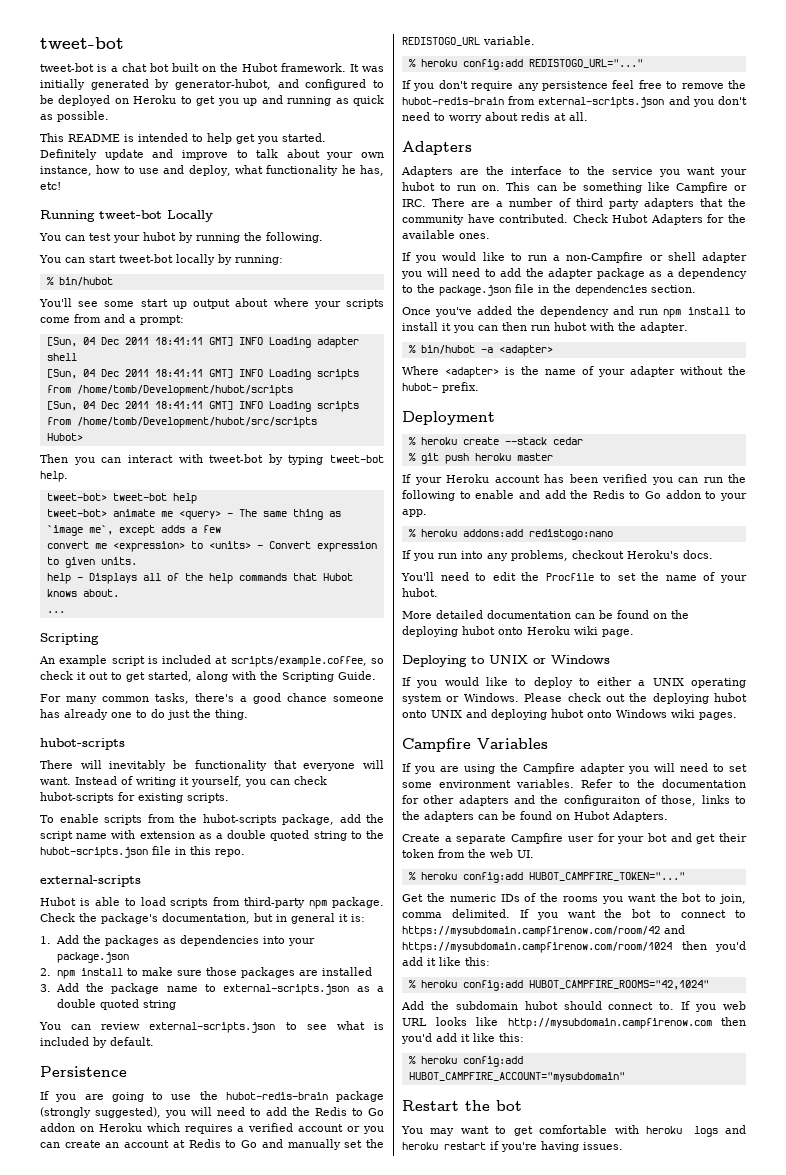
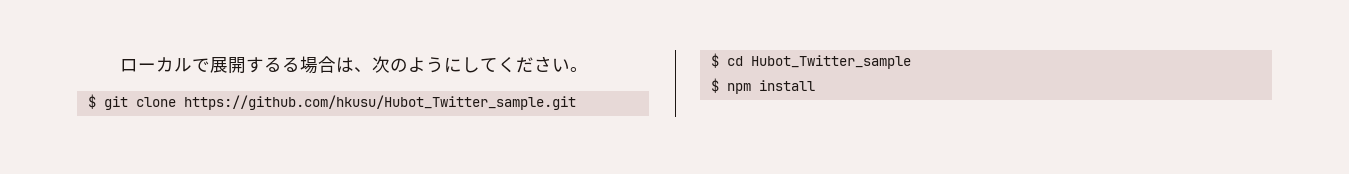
[40,37,124,49] [40,63,384,72] [40,79,384,90] [40,95,385,106] [40,111,109,122] [40,133,326,144] [40,149,384,160] [40,165,385,176] [40,182,61,190] [40,210,213,222] [39,232,323,243] [39,254,283,265] [46,277,113,286] [39,298,384,309] [40,314,184,325] [46,337,359,348] [46,353,77,361] [46,369,359,380] [46,385,293,396] [46,401,359,412] [46,417,317,428] [46,433,83,441] [40,454,384,465] [40,471,68,482] [46,493,197,504] [46,509,341,520] [46,525,221,536] [46,541,377,552] [46,557,137,568] [46,573,353,584] [46,589,119,597] [46,611,65,613] [40,633,99,645] [39,655,384,667] [40,671,376,682] [40,693,384,704] [40,709,248,720] [40,738,125,750] [40,760,384,771] [40,776,327,787] [40,792,229,803] [40,814,384,825] [40,830,384,841] [40,846,245,858] [40,875,141,887] [40,897,384,909] [40,913,365,924] [40,935,315,946] [56,952,129,963] [40,967,372,979] [40,983,384,995] [56,999,176,1010] [39,1021,385,1033] [40,1037,154,1048] [40,1066,127,1077] [40,1091,384,1102] [40,1107,384,1118] [40,1123,385,1134] [40,1139,384,1150] [402,36,535,46] [408,59,643,70] [402,80,746,91] [402,96,747,108] [402,112,588,123] [402,141,472,155] [401,166,747,177] [402,182,747,193] [402,198,746,209] [402,214,746,225] [402,230,490,239] [402,252,747,263] [401,268,747,279] [402,284,696,296] [402,306,746,318] [402,322,688,333] [408,345,553,356] [402,366,746,378] [402,382,479,393] [402,411,495,425] [408,437,583,445] [408,453,553,464] [402,474,746,485] [402,490,747,501] [402,509,427,517] [408,529,613,540] [402,550,713,561] [401,572,747,583] [402,588,438,597] [402,610,689,619] [402,626,634,637] [402,655,610,667] [402,677,746,688] [402,693,747,704] [402,709,737,720] [402,738,548,752] [402,763,747,774] [402,779,746,788] [402,795,746,806] [402,811,668,822] [402,833,747,844] [402,849,534,858] [408,872,685,883] [402,893,746,904] [402,909,746,920] [402,925,685,937] [402,941,746,953] [402,957,490,966] [408,980,709,991] [401,1001,746,1012] [402,1017,746,1029] [401,1033,524,1044] [408,1056,523,1067] [408,1072,625,1082] [402,1100,522,1111] [401,1125,746,1137] [402,1141,623,1152] tweet-bot // tweet-bot is a chat bot built on the Hubot framework. It was initially generated by generator-hubot, and configured to be deployed on Heroku to get you up and running as quick as possible. // This README is intended to help get you started. Definitely update and improve to talk about your own instance, how to use and deploy, what functionality he has, etc! // Running tweet-bot Locally // You can test your hubot by running the following. // You can start tweet-bot locally by running: // % bin/hubot // You'll see some start up output about where your scripts come from and a prompt: // [Sun, 04 Dec 2011 18:41:11 GMT] INFO Loading adapter shell // [Sun, 04 Dec 2011 18:41:11 GMT] INFO Loading scripts from /home/tomb/Development/hubot/scripts // [Sun, 04 Dec 2011 18:41:11 GMT] INFO Loading scripts from /home/tomb/Development/hubot/src/scripts // Hubot> // Then you can interact with tweet-bot by typing tweet-bot help. // tweet-bot> tweet-bot help // tweet-bot> animate me <query> - The same thing as `image me`, except adds a few // convert me <expression> to <units> - Convert expression to given units. // help - Displays all of the help commands that Hubot knows about. // ... // Scripting // An example script is included at scripts/example.coffee, so check it out to get started, along with the Scripting Guide. // For many common tasks, there's a good chance someone has already one to do just the thing. // hubot-scripts // There will inevitably be functionality that everyone will want. Instead of writing it yourself, you can check hubot-scripts for existing scripts. // To enable scripts from the hubot-scripts package, add the script name with extension as a double quoted string to the hubot-scripts.json file in this repo. // external-scripts // Hubot is able to load scripts from third-party npm package. Check the package's documentation, but in general it is: // 1. Add the packages as dependencies into your package.json // 2. npm install to make sure those packages are installed // 3. Add the package name to external-scripts.json as a double quoted string // You can review external-scripts.json to see what is included by default. // Persistence // If you are going to use the hubot-redis-brain package (strongly suggested), you will need to add the Redis to Go addon on Heroku which requires a verified account or you can create an account at Redis to Go and manually set the REDISTOGO_URL variable. // % heroku config:add REDISTOGO_URL="..." // If you don't require any persistence feel free to remove the hubot-redis-brain from external-scripts.json and you don't need to worry about redis at all. // Adapters // Adapters are the interface to the service you want your hubot to run on. This can be something like Campfire or IRC. There are a number of third party adapters that the community have contributed. Check Hubot Adapters for the available ones. // If you would like to run a non-Campfire or shell adapter you will need to add the adapter package as a dependency to the package.json file in the dependencies section. // Once you've added the dependency and run npm install to install it you can then run hubot with the adapter. // % bin/hubot -a <adapter> // Where <adapter> is the name of your adapter without the hubot- prefix. // Deployment // % heroku create --stack cedar // % git push heroku master // If your Heroku account has been verified you can run the following to enable and add the Redis to Go addon to your app. // % heroku addons:add redistogo:nano // If you run into any problems, checkout Heroku's docs. // You'll need to edit the Procfile to set the name of your hubot. // More detailed documentation can be found on the deploying hubot onto Heroku wiki page. // Deploying to UNIX or Windows // If you would like to deploy to either a UNIX operating system or Windows. Please check out the deploying hubot onto UNIX and deploying hubot onto Windows wiki pages. // Campfire Variables // If you are using the Campfire adapter you will need to set some environment variables. Refer to the documentation for other adapters and the configuraiton of those, links to the adapters can be found on Hubot Adapters. // Create a separate Campfire user for your bot and get their token from the web UI. // % heroku config:add HUBOT_CAMPFIRE_TOKEN="..." // Get the numeric IDs of the rooms you want the bot to join, comma delimited. If you want the bot to connect to https://mysubdomain.campfirenow.com/room/42 and https://mysubdomain.campfirenow.com/room/1024 then you'd add it like this: // % heroku config:add HUBOT_CAMPFIRE_ROOMS="42,1024" // Add the subdomain hubot should connect to. If you web URL looks like http://mysubdomain.campfirenow.com then you'd add it like this: // % heroku config:add HUBOT_CAMPFIRE_ACCOUNT="mysubdomain" // Restart the bot // You may want to get comfortable with heroku logs and heroku restart if you're having issues. -> [120,56,589,74] [87,94,576,110] [710,53,911,69] [710,78,815,94] ローカルで展開するる場合は、次のようにしてください。 // $ git clone https://github.com/hkusu/Hubot_Twitter_sample.git // $ cd Hubot_Twitter_sample // $ npm install

